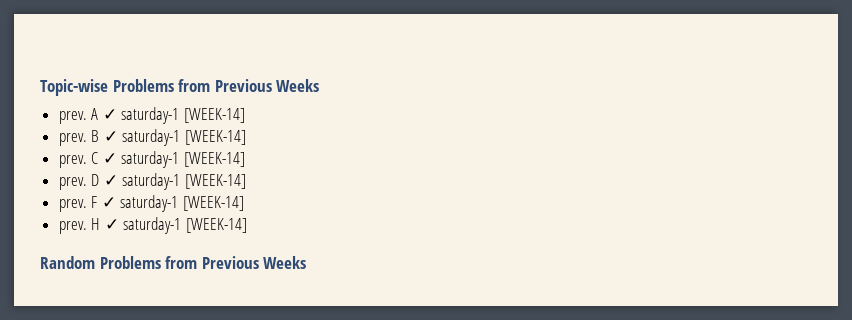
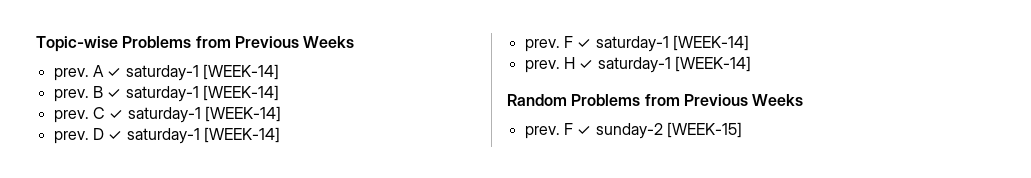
(307, 262) none -> [524,122,742,139] // prev. F ✓ sunday-2 [WEEK-15]

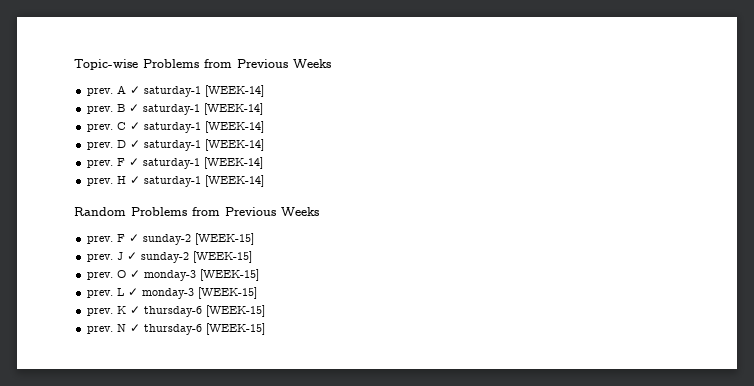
(742, 130) none -> [86,251,252,263] [86,269,259,281] [86,287,257,299] [86,305,265,317] [86,323,265,335] // prev. J ✓ sunday-2 [WEEK-15] // prev. O ✓ monday-3 [WEEK-15] // prev. L ✓ monday-3 [WEEK-15] // prev. K ✓ thursday-6 [WEEK-15] // prev. N ✓ thursday-6 [WEEK-15]

